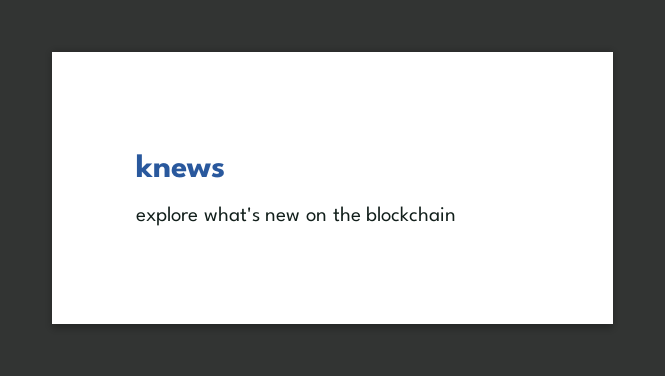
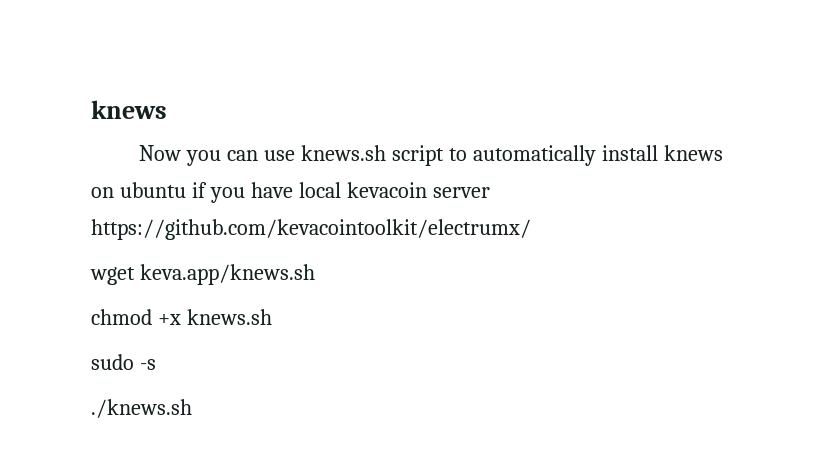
[136,206,457,226] explore what's new on the blockchain -> [139,145,723,166] [91,182,490,203] [91,219,531,240] [90,264,315,285] [91,309,272,325] [91,354,156,370] [91,399,192,418] Now you can use knews.sh script to automatically install knews on ubuntu if you have local kevacoin server https://github.com/kevacointoolkit/electrumx/ // wget keva.app/knews.sh // chmod +x knews.sh // sudo -s // ./knews.sh

